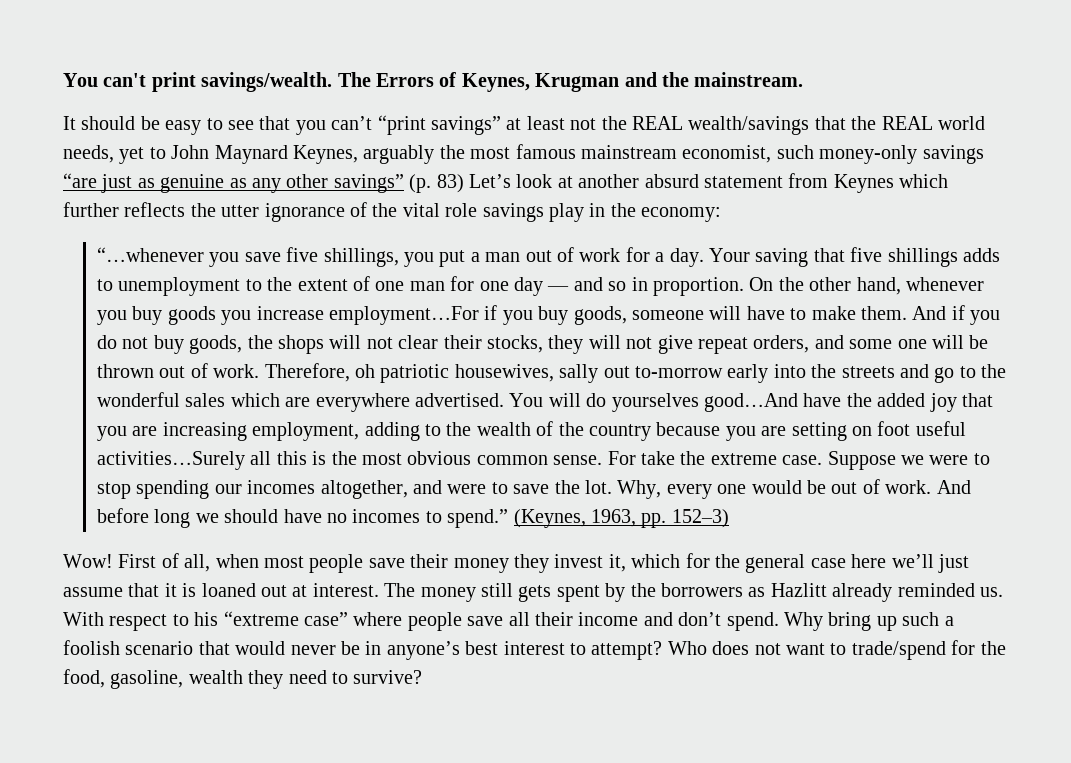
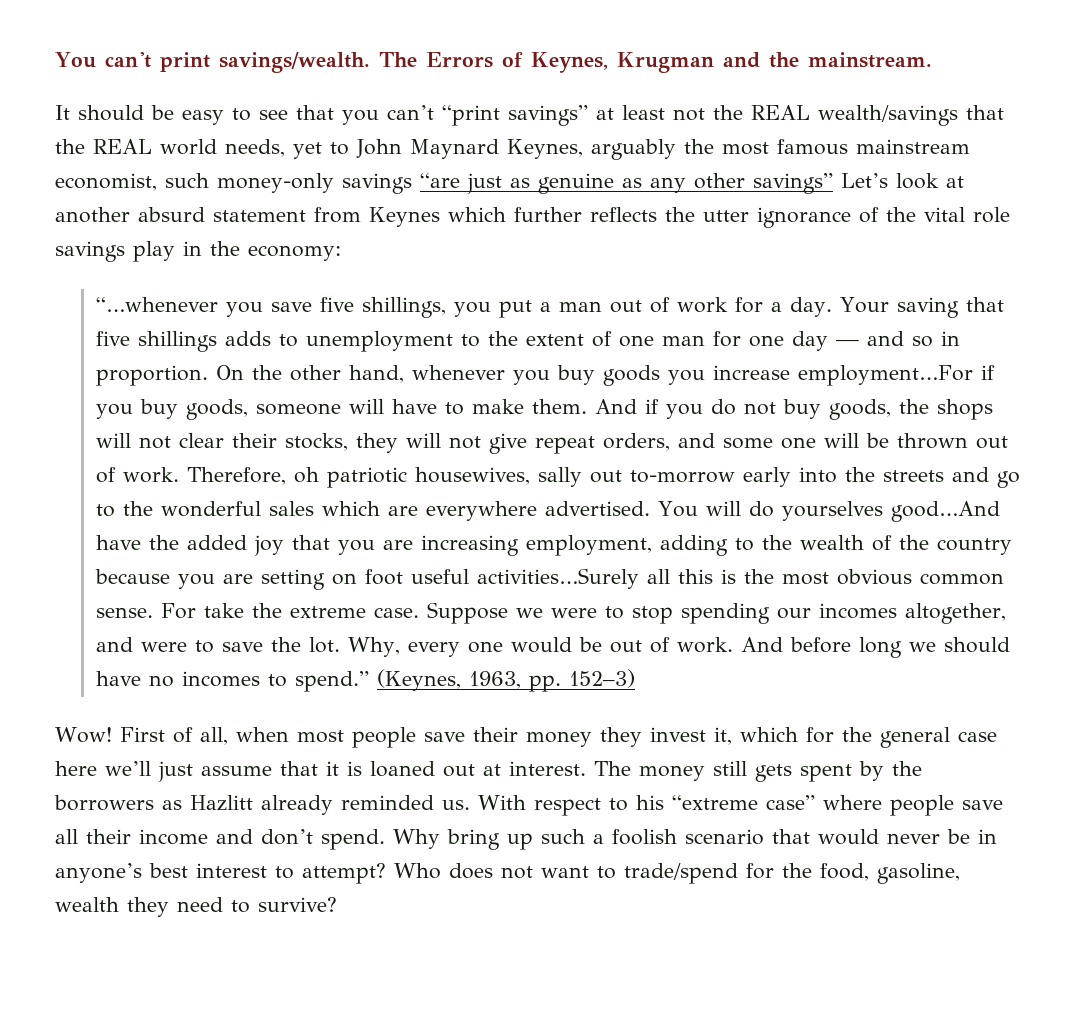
[409,174,464,193] (p. 83) -> (833, 183) none

